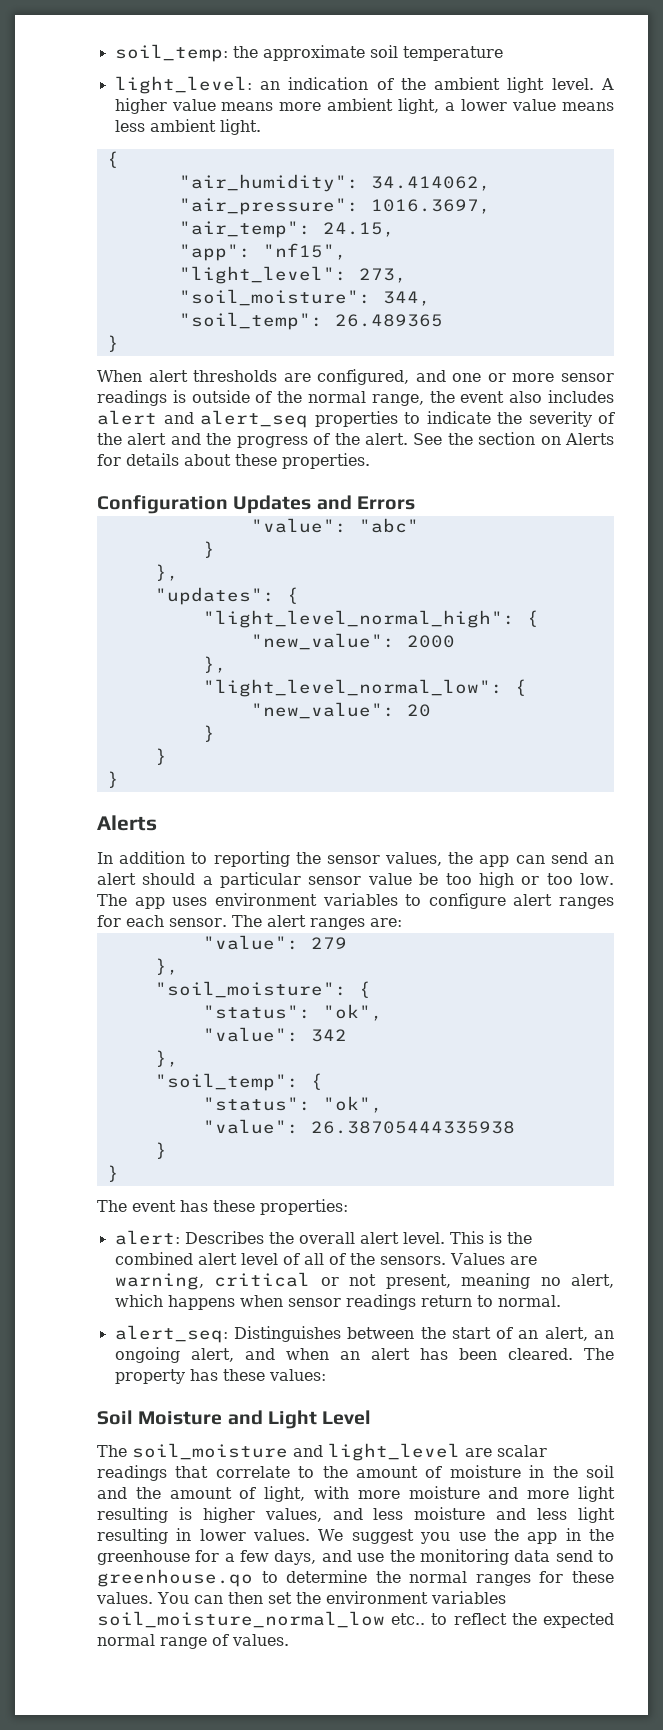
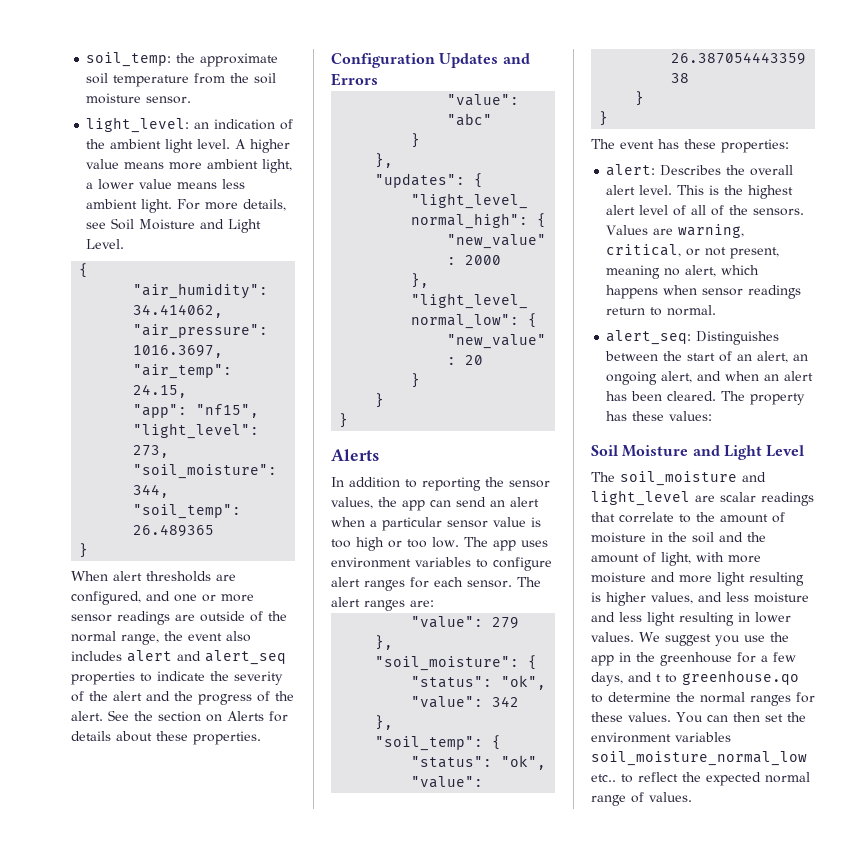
(503, 53) none -> [194,73,277,84] [86,93,192,104] from the soil moisture sensor.
(261, 127) none -> [177,199,287,211] [86,218,262,233] [86,239,125,249] For more details, see Soil Moisture and Light Level.
[172,390,186,403] is -> [175,614,195,621] are
[142,873,196,885] should -> [331,517,365,527] when
[419,873,439,885] be -> [531,517,541,527] is
[114,1252,193,1265] combined -> [748,185,794,199] highest
[214,1272,311,1287] critical -> [606,244,682,257] critical,
[357,1549,593,1565] use the monitoring data send -> [656,674,661,682] t

